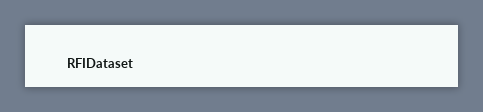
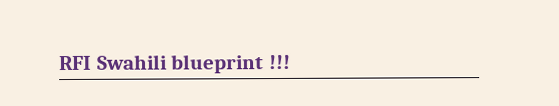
[67,58,133,68] RFIDataset -> [59,54,291,74] RFI Swahili blueprint !!!

